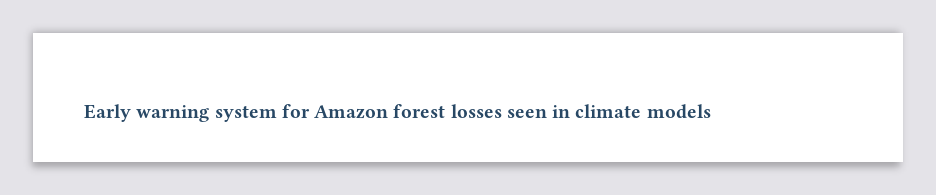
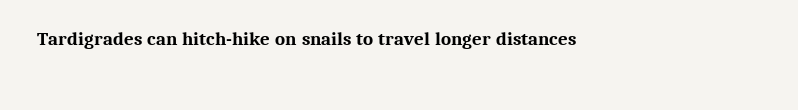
[84,104,711,122] Early warning system for Amazon forest losses seen in climate models -> [37,32,577,49] Tardigrades can hitch-hike on snails to travel longer distances

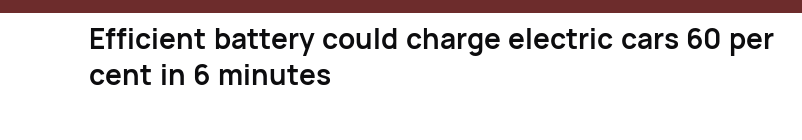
[37,32,577,49] Tardigrades can hitch-hike on snails to travel longer distances -> [89,28,774,56] [89,64,331,85] Efficient battery could charge electric cars 60 per cent in 6 minutes

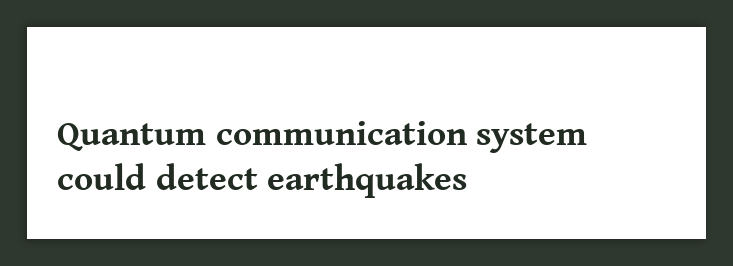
[89,28,774,56] [89,64,331,85] Efficient battery could charge electric cars 60 per cent in 6 minutes -> [57,121,588,153] [57,163,468,198] Quantum communication system could detect earthquakes

